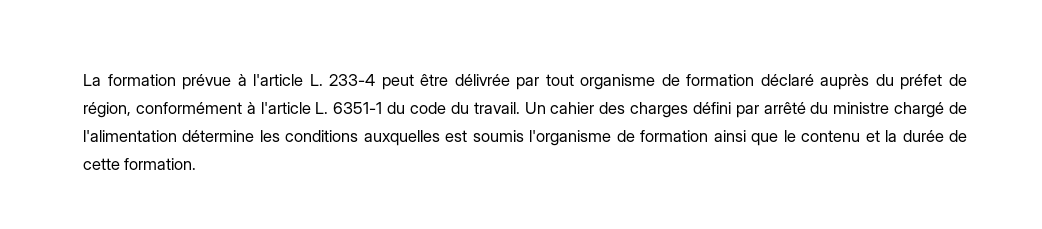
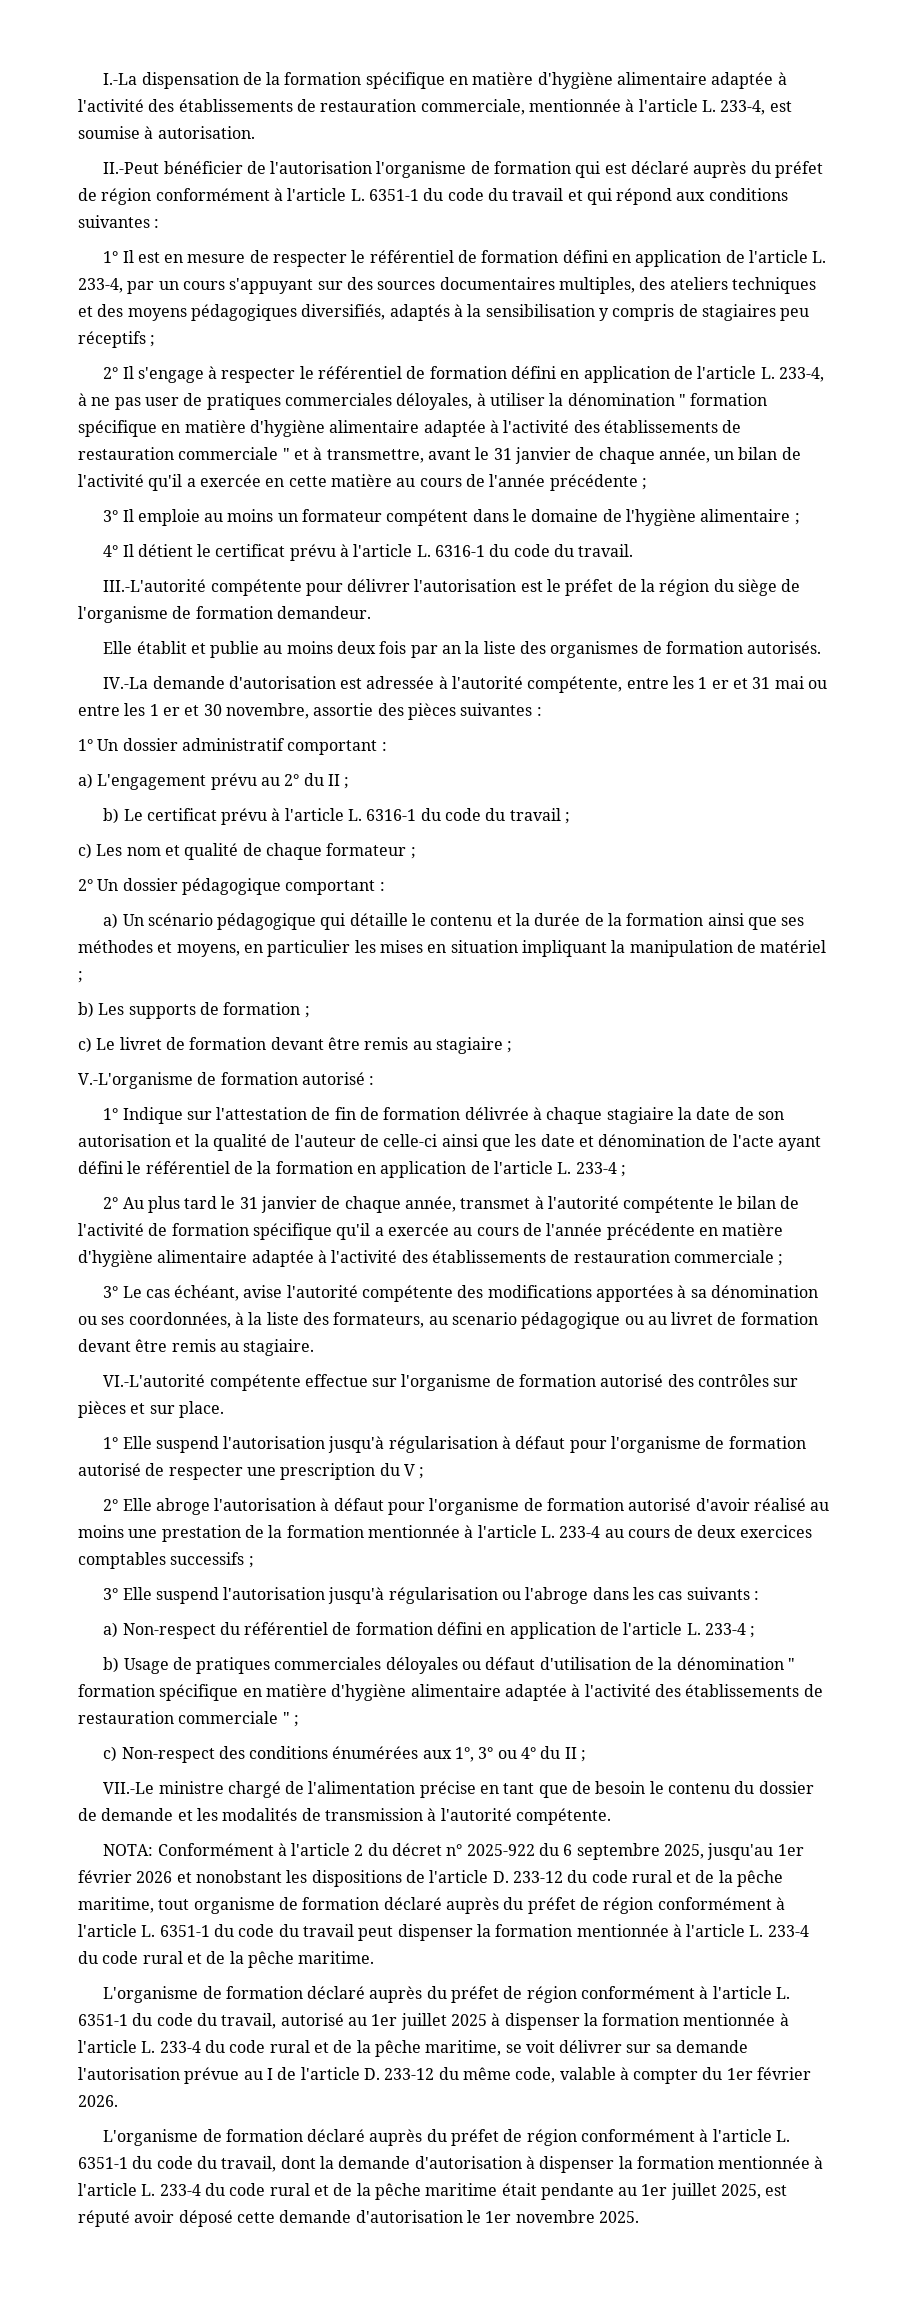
[83,74,540,90] La formation prévue à l'article L. 233-4 peut être délivrée par -> [103,72,787,89] [78,99,792,115] [78,126,255,139] [103,161,824,178] [78,188,788,205] [78,215,160,228] [103,250,827,267] [78,277,816,294] [78,304,810,321] [78,331,156,348] [103,366,824,383] [78,393,768,410] [78,420,742,437] [78,447,801,464] [78,474,647,491] [103,509,800,526] [103,544,634,561] [103,579,801,596] [78,606,371,623] [103,641,822,658] [103,676,827,693] [78,703,542,720] [78,738,387,755] [78,773,350,790] [103,808,571,825] [78,843,416,860] [78,878,385,895] [103,913,805,930] [78,940,827,957] [78,971,83,983] [78,1002,310,1019] [78,1037,513,1054] [78,1072,375,1089] [103,1107,784,1124] [78,1134,822,1151] [78,1161,626,1178] [103,1196,800,1213] [78,1223,784,1240] [78,1250,784,1267] [103,1285,819,1302] [78,1312,818,1329] [78,1339,315,1356] [103,1374,799,1391] [78,1401,224,1418] [103,1436,806,1453] [78,1463,425,1480] [103,1498,830,1515] [78,1525,812,1542] [78,1552,254,1569] [103,1587,760,1604] [103,1622,756,1639] [103,1657,796,1674] [78,1684,823,1701] [78,1711,299,1727] [103,1746,587,1763] [103,1781,814,1798] [78,1808,611,1825] [103,1843,804,1860] [78,1870,784,1887] [78,1897,154,1913] I.-La dispensation de la formation spécifique en matière d'hygiène alimentaire adaptée à l'activité des établissements de restauration commerciale, mentionnée à l'article L. 233-4, est soumise à autorisation. // II.-Peut bénéficier de l'autorisation l'organisme de formation qui est déclaré auprès du préfet de région conformément à l'article L. 6351-1 du code du travail et qui répond aux conditions suivantes : // 1° Il est en mesure de respecter le référentiel de formation défini en application de l'article L. 233-4, par un cours s'appuyant sur des sources documentaires multiples, des ateliers techniques et des moyens pédagogiques diversifiés, adaptés à la sensibilisation y compris de stagiaires peu réceptifs ; // 2° Il s'engage à respecter le référentiel de formation défini en application de l'article L. 233-4, à ne pas user de pratiques commerciales déloyales, à utiliser la dénomination " formation spécifique en matière d'hygiène alimentaire adaptée à l'activité des établissements de restauration commerciale " et à transmettre, avant le 31 janvier de chaque année, un bilan de l'activité qu'il a exercée en cette matière au cours de l'année précédente ; // 3° Il emploie au moins un formateur compétent dans le domaine de l'hygiène alimentaire ; // 4° Il détient le certificat prévu à l'article L. 6316-1 du code du travail. // III.-L'autorité compétente pour délivrer l'autorisation est le préfet de la région du siège de l'organisme de formation demandeur. // Elle établit et publie au moins deux fois par an la liste des organismes de formation autorisés. // IV.-La demande d'autorisation est adressée à l'autorité compétente, entre les 1 er et 31 mai ou entre les 1 er et 30 novembre, assortie des pièces suivantes : // 1° Un dossier administratif comportant : // a) L'engagement prévu au 2° du II ; // b) Le certificat prévu à l'article L. 6316-1 du code du travail ; // c) Les nom et qualité de chaque formateur ; // 2° Un dossier pédagogique comportant : // a) Un scénario pédagogique qui détaille le contenu et la durée de la formation ainsi que ses méthodes et moyens, en particulier les mises en situation impliquant la manipulation de matériel ; // b) Les supports de formation ; // c) Le livret de formation devant être remis au stagiaire ; // V.-L'organisme de formation autorisé : // 1° Indique sur l'attestation de fin de formation délivrée à chaque stagiaire la date de son autorisation et la qualité de l'auteur de celle-ci ainsi que les date et dénomination de l'acte ayant défini le référentiel de la formation en application de l'article L. 233-4 ; // 2° Au plus tard le 31 janvier de chaque année, transmet à l'autorité compétente le bilan de l'activité de formation spécifique qu'il a exercée au cours de l'année précédente en matière d'hygiène alimentaire adaptée à l'activité des établissements de restauration commerciale ; // 3° Le cas échéant, avise l'autorité compétente des modifications apportées à sa dénomination ou ses coordonnées, à la liste des formateurs, au scenario pédagogique ou au livret de formation devant être remis au stagiaire. // VI.-L'autorité compétente effectue sur l'organisme de formation autorisé des contrôles sur pièces et sur place. // 1° Elle suspend l'autorisation jusqu'à régularisation à défaut pour l'organisme de formation autorisé de respecter une prescription du V ; // 2° Elle abroge l'autorisation à défaut pour l'organisme de formation autorisé d'avoir réalisé au moins une prestation de la formation mentionnée à l'article L. 233-4 au cours de deux exercices comptables successifs ; // 3° Elle suspend l'autorisation jusqu'à régularisation ou l'abroge dans les cas suivants : // a) Non-respect du référentiel de formation défini en application de l'article L. 233-4 ; // b) Usage de pratiques commerciales déloyales ou défaut d'utilisation de la dénomination " formation spécifique en matière d'hygiène alimentaire adaptée à l'activité des établissements de restauration commerciale " ; // c) Non-respect des conditions énumérées aux 1°, 3° ou 4° du II ; // VII.-Le ministre chargé de l'alimentation précise en tant que de besoin le contenu du dossier de demande et les modalités de transmission à l'autorité compétente. // NOTA: Conformément à l'article 2 du décret n° 2025-922 du 6 septembre 2025, jusqu'au 1er février 2026 et nonobstant les dispositions de l'article D. 233-12 du code rural et de la pêche maritime,
[83,102,968,118] [83,130,968,146] [83,158,197,170] région, conformément à l'article L. 6351-1 du code du travail. Un cahier des charges défini par arrêté du ministre chargé de l'alimentation détermine les conditions auxquelles est soumis l'organisme de formation ainsi que le contenu et la durée de cette formation. -> [603,1897,785,1914] [78,1924,809,1941] [78,1951,375,1968] [103,1986,791,2003] [78,2013,789,2030] [78,2040,749,2057] [78,2067,812,2084] [78,2095,118,2107] [103,2129,791,2146] [78,2156,824,2173] [78,2183,788,2200] [78,2210,639,2227] région conformément à l'article L. 6351-1 du code du travail peut dispenser la formation mentionnée à l'article L. 233-4 du code rural et de la pêche maritime. // L'organisme de formation déclaré auprès du préfet de région conformément à l'article L. 6351-1 du code du travail, autorisé au 1er juillet 2025 à dispenser la formation mentionnée à l'article L. 233-4 du code rural et de la pêche maritime, se voit délivrer sur sa demande l'autorisation prévue au I de l'article D. 233-12 du même code, valable à compter du 1er février 2026. // L'organisme de formation déclaré auprès du préfet de région conformément à l'article L. 6351-1 du code du travail, dont la demande d'autorisation à dispenser la formation mentionnée à l'article L. 233-4 du code rural et de la pêche maritime était pendante au 1er juillet 2025, est réputé avoir déposé cette demande d'autorisation le 1er novembre 2025.

